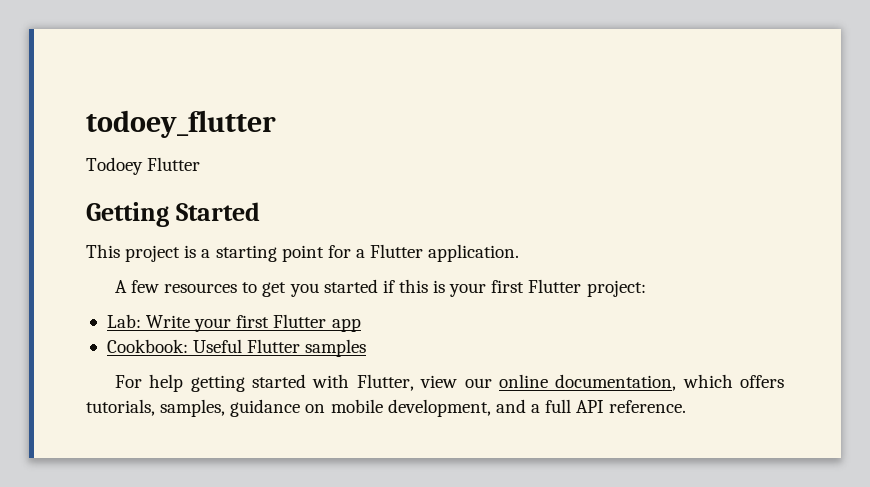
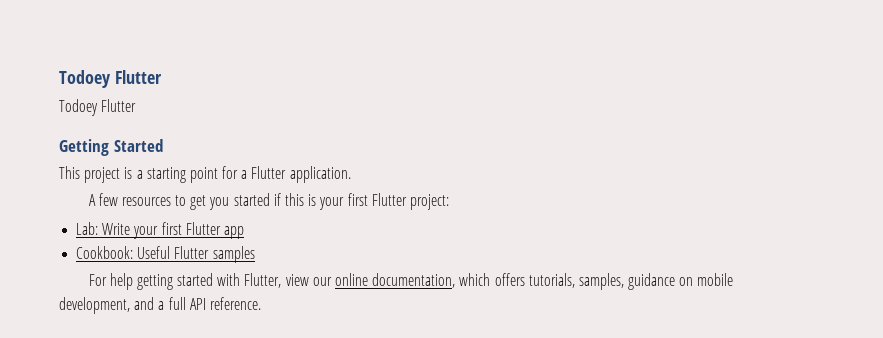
[86,110,276,138] todoey_flutter -> [59,70,162,88] Todoey Flutter

